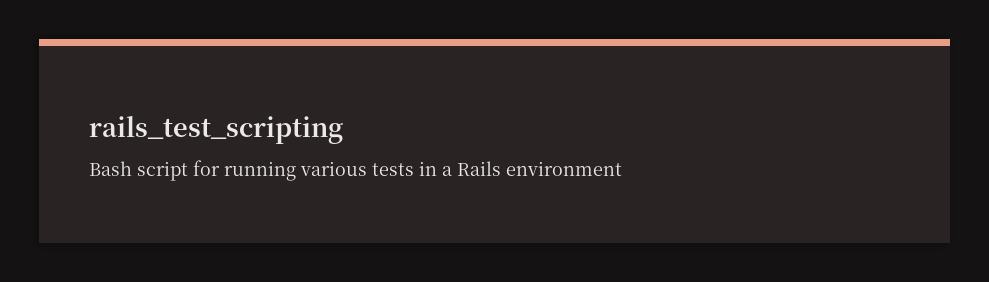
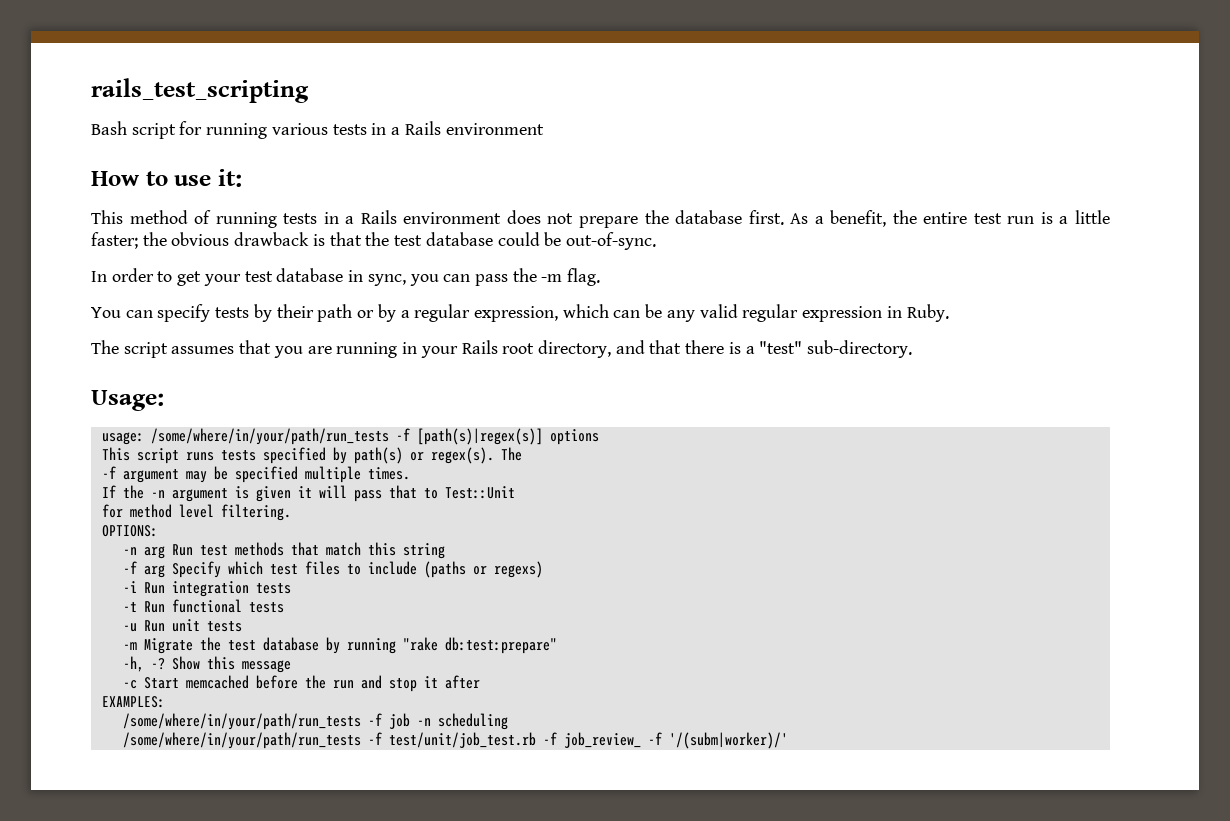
(622, 168) none -> [91,169,242,187] [91,210,1110,228] [91,232,656,250] [91,268,601,286] [91,304,949,322] [91,340,913,358] [91,390,164,411] [101,428,599,445] [101,447,522,464] [101,466,410,483] [101,485,515,502] [101,504,291,521] [101,525,158,537] [122,542,445,559] [122,561,543,578] [122,581,291,597] [122,599,284,613] [122,619,242,632] [122,637,557,654] [122,656,291,673] [122,675,480,692] [101,696,165,708] [122,713,508,730] [122,732,788,749] // How to use it: // This method of running tests in a Rails environment does not prepare the database first. As a benefit, the entire test run is a little faster; the obvious drawback is that the test database could be out-of-sync. // In order to get your test database in sync, you can pass the -m flag. // You can specify tests by their path or by a regular expression, which can be any valid regular expression in Ruby. // The script assumes that you are running in your Rails root directory, and that there is a "test" sub-directory. // Usage: // usage: /some/where/in/your/path/run_tests -f [path(s)|regex(s)] options // This script runs tests specified by path(s) or regex(s). The // -f argument may be specified multiple times. // If the -n argument is given it will pass that to Test::Unit // for method level filtering. // OPTIONS: // -n arg Run test methods that match this string // -f arg Specify which test files to include (paths or regexs) // -i Run integration tests // -t Run functional tests // -u Run unit tests // -m Migrate the test database by running "rake db:test:prepare" // -h, -? Show this message // -c Start memcached before the run and stop it after // EXAMPLES: // /some/where/in/your/path/run_tests -f job -n scheduling // /some/where/in/your/path/run_tests -f test/unit/job_test.rb -f job_review_ -f '/(subm|worker)/'

